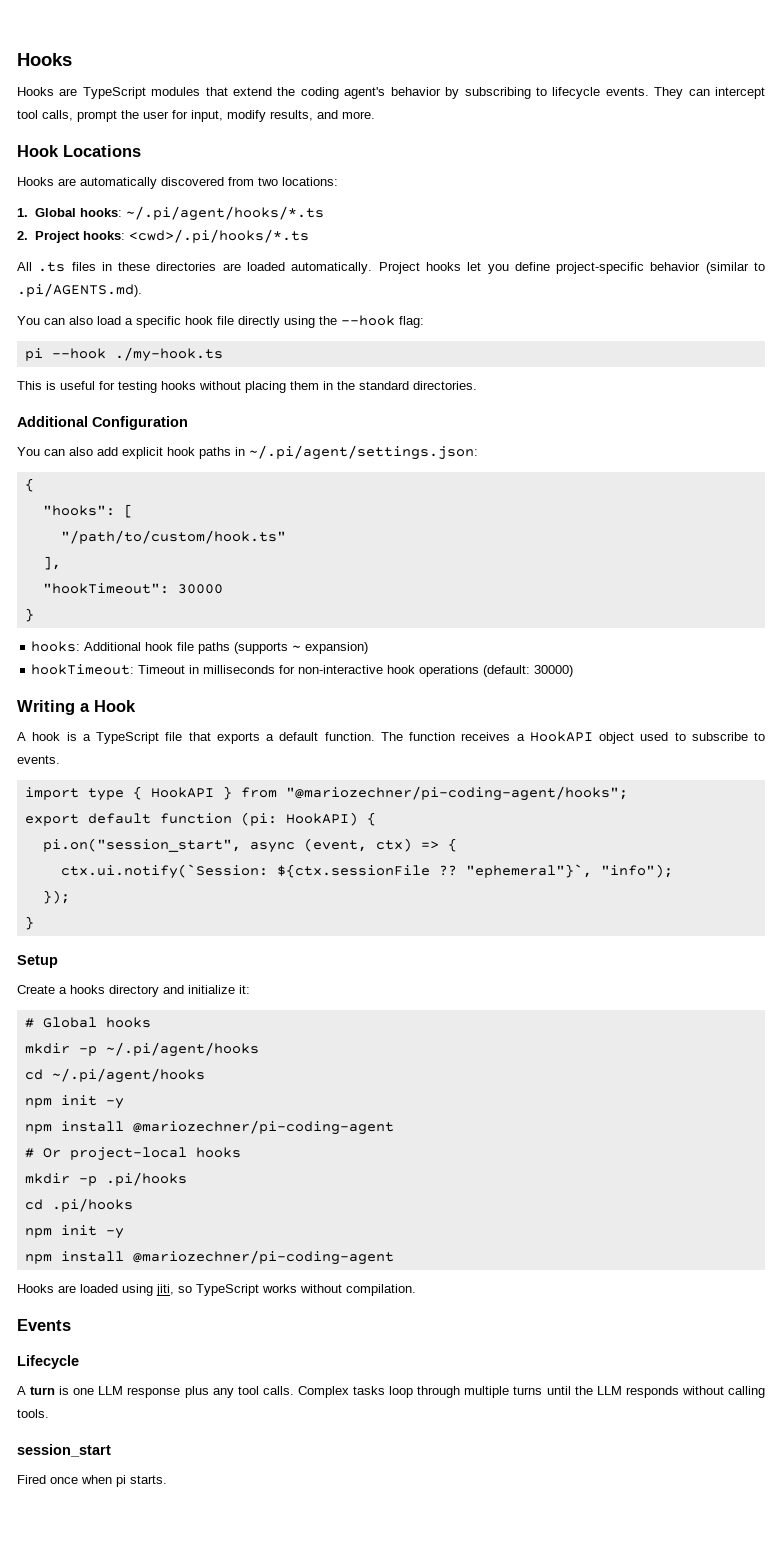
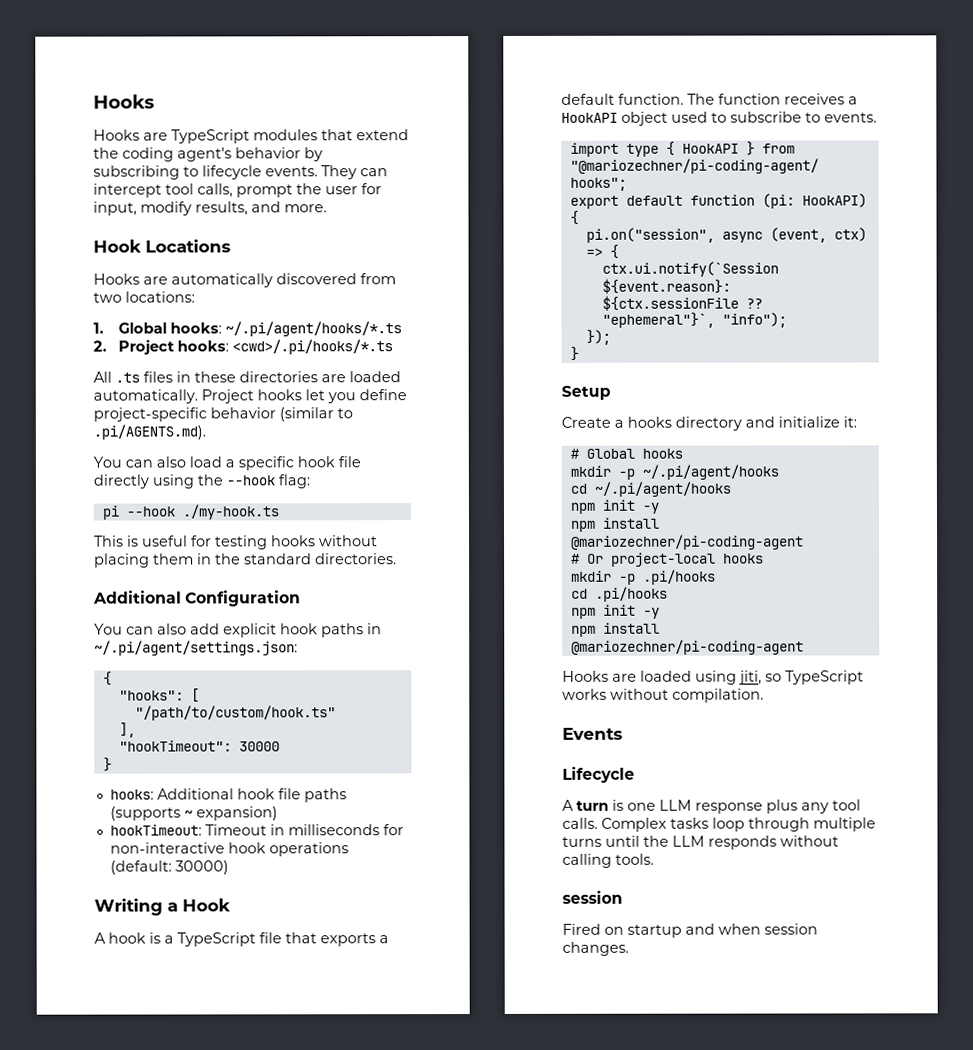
[42,838,241,852] pi.on("session_start", -> [585,227,715,243] pi.on("session",
[60,864,268,879] ctx.ui.notify(`Session: -> [601,261,779,277] [601,278,731,294] ctx.ui.notify(`Session ${event.reason}:
[17,1444,111,1457] session_start -> [562,890,623,904] session
[50,1475,167,1487] once when pi starts. -> [604,923,818,938] [562,941,629,956] on startup and when session changes.

